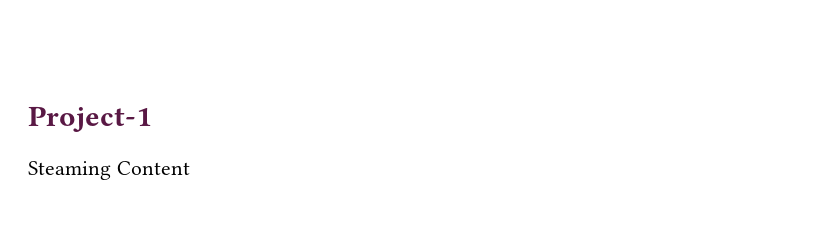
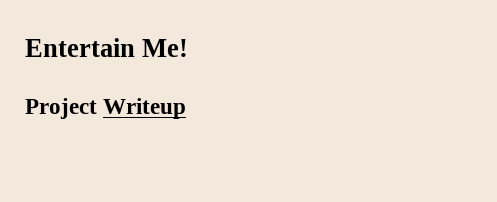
[28,106,151,132] [28,161,190,180] Project-1 // Steaming Content -> [25,38,189,57] [25,98,187,119] Entertain Me! // Project Writeup

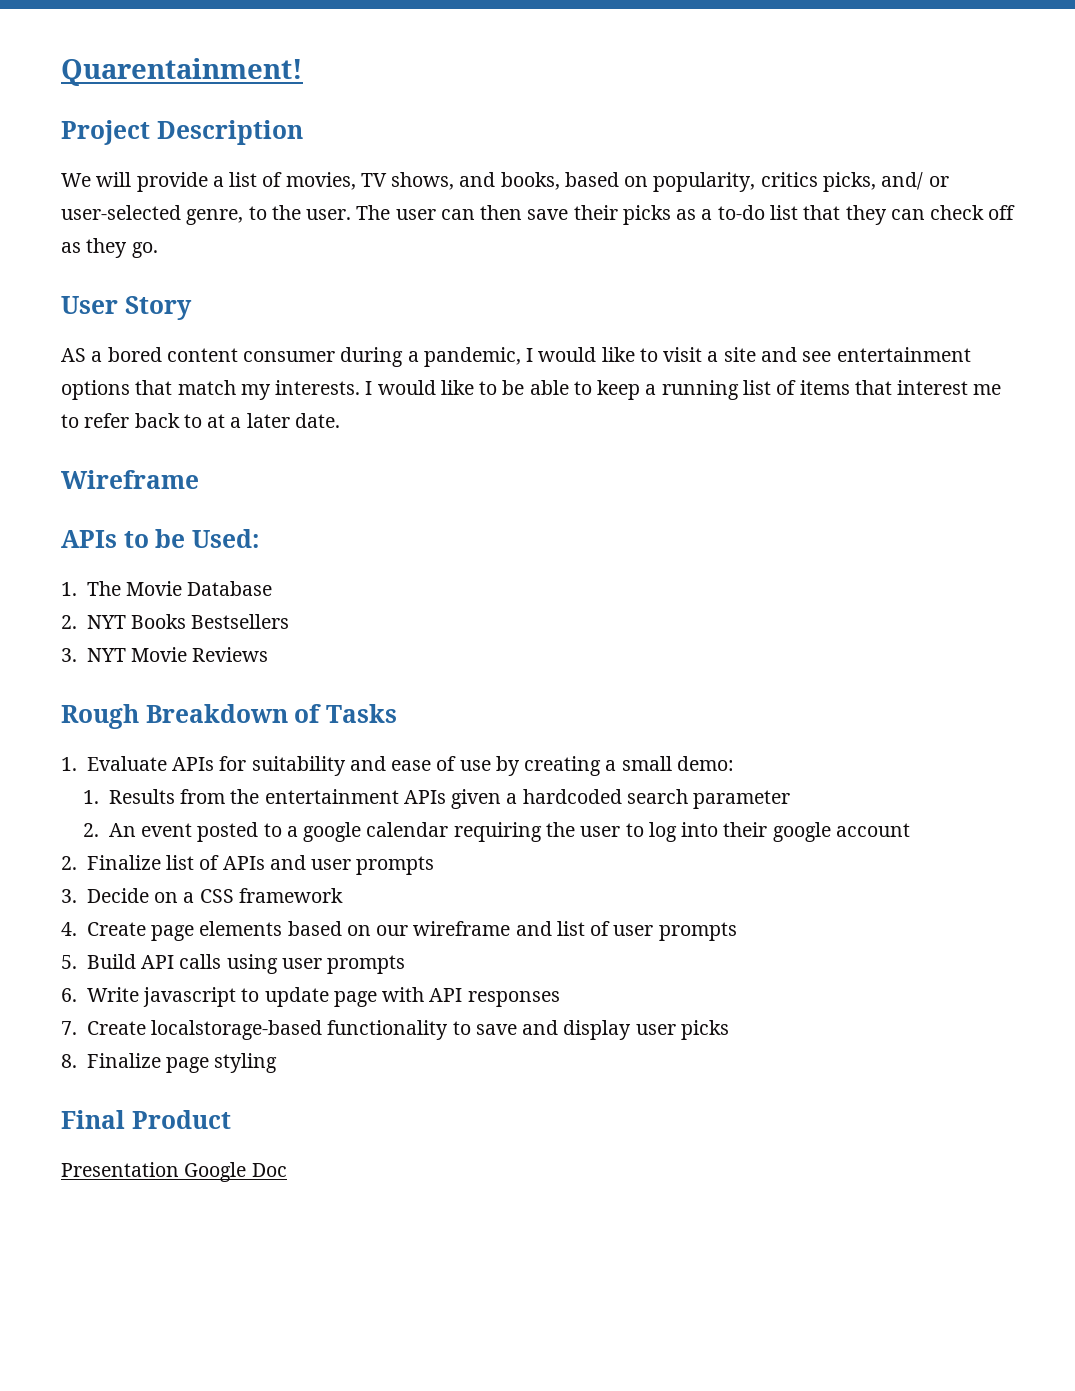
[25,38,189,57] Entertain Me! -> [61,58,303,86] Quarentainment!
[103,98,187,119] Writeup -> [156,120,303,145] [61,172,949,192] [61,205,1016,225] [61,238,158,258] [61,296,192,320] [61,347,971,367] [61,380,1002,400] [61,413,340,428] [61,470,199,489] [61,529,259,548] [61,581,273,596] [61,614,290,629] [61,647,269,662] [61,704,397,729] [61,756,734,776] [83,789,791,809] [83,822,910,842] [61,855,435,875] [61,888,343,903] [61,921,737,941] [61,954,406,974] [61,987,560,1007] [61,1020,729,1040] [61,1053,278,1073] [61,1110,231,1129] [61,1162,287,1182] Description // We will provide a list of movies, TV shows, and books, based on popularity, critics picks, and/ or user-selected genre, to the user. The user can then save their picks as a to-do list that they can check off as they go. // User Story // AS a bored content consumer during a pandemic, I would like to visit a site and see entertainment options that match my interests. I would like to be able to keep a running list of items that interest me to refer back to at a later date. // Wireframe // APIs to be Used: // 1. The Movie Database // 2. NYT Books Bestsellers // 3. NYT Movie Reviews // Rough Breakdown of Tasks // 1. Evaluate APIs for suitability and ease of use by creating a small demo: // 1. Results from the entertainment APIs given a hardcoded search parameter // 2. An event posted to a google calendar requiring the user to log into their google account // 2. Finalize list of APIs and user prompts // 3. Decide on a CSS framework // 4. Create page elements based on our wireframe and list of user prompts // 5. Build API calls using user prompts // 6. Write javascript to update page with API responses // 7. Create localstorage-based functionality to save and display user picks // 8. Finalize page styling // Final Product // Presentation Google Doc

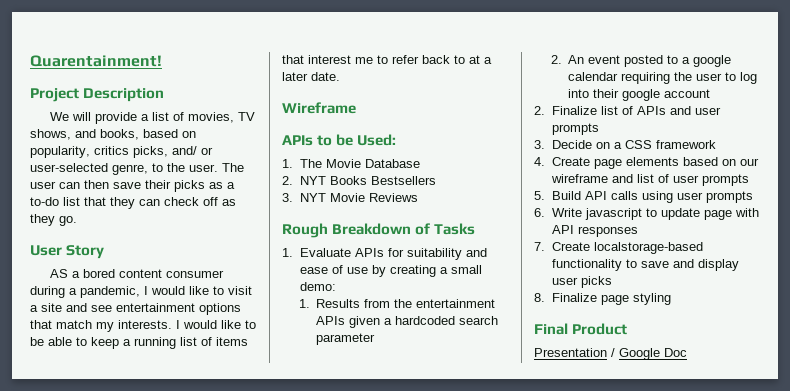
(179, 1169) none -> [611,348,615,357] /

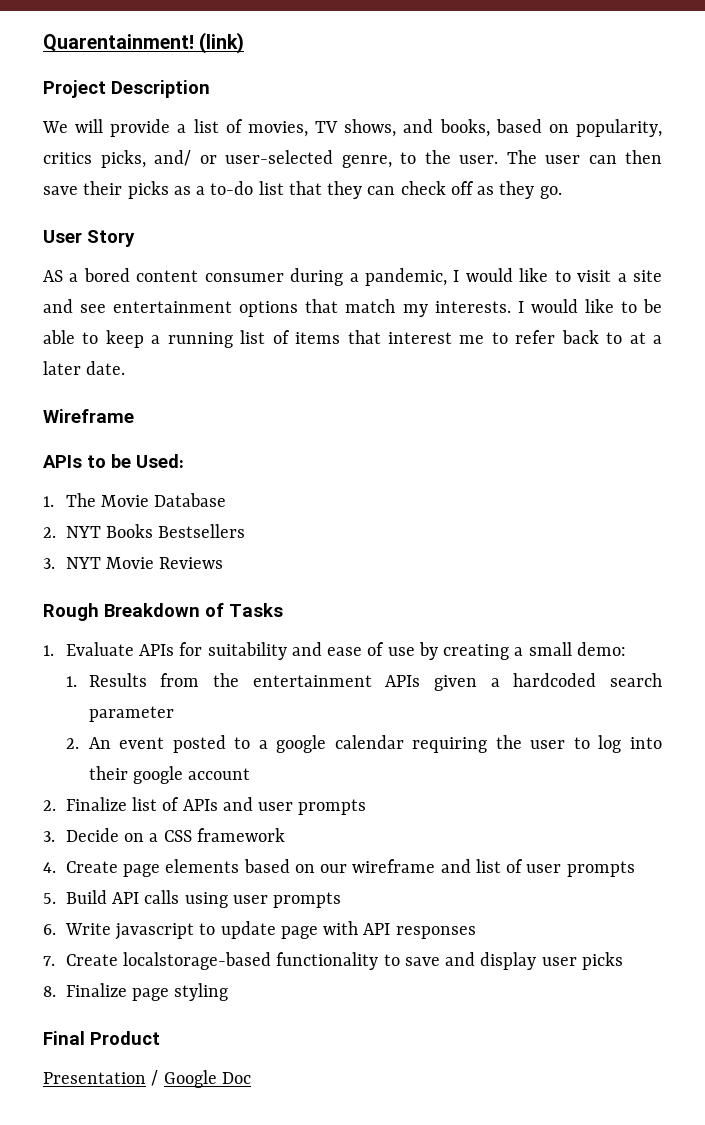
(162, 61) none -> [199,32,245,54] (link)

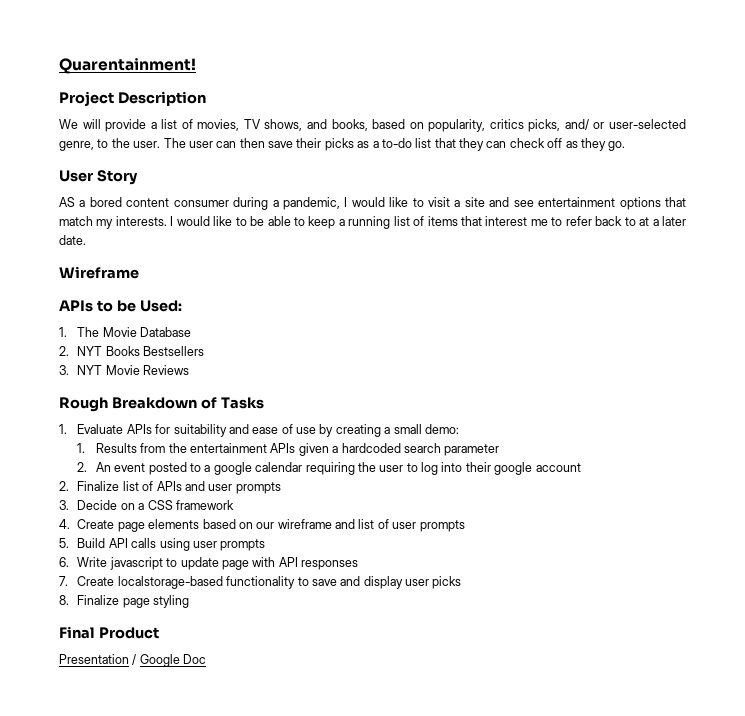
[199,32,245,54] (link) -> (196, 66) none

